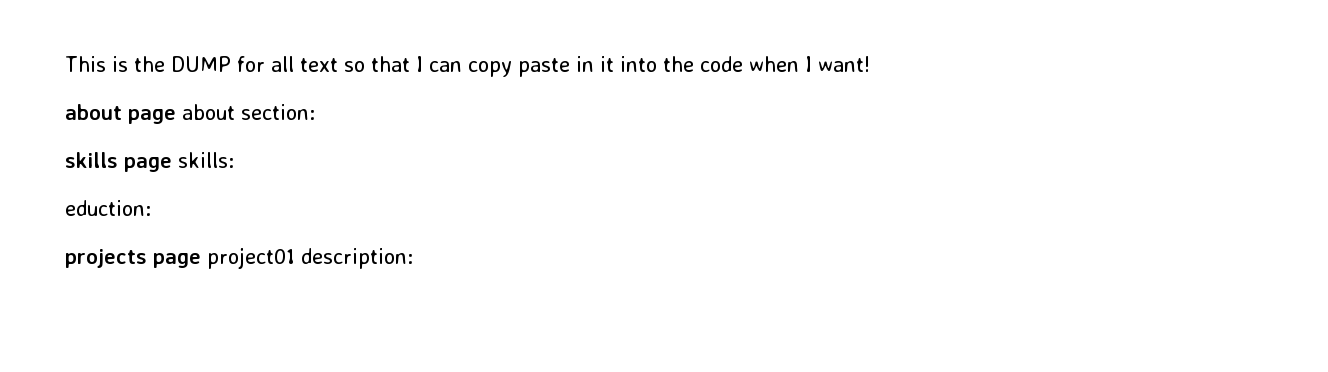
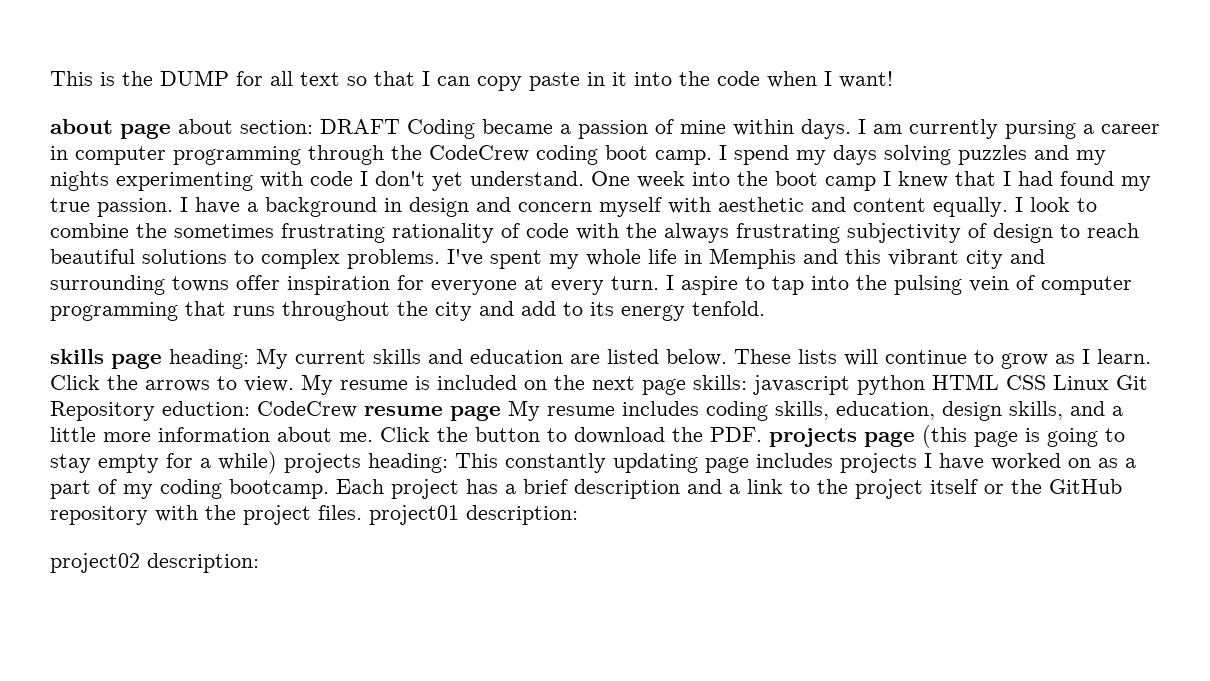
[65,152,234,172] [65,200,151,216] [65,249,201,268] // skills page skills: // eduction: // projects page -> [320,119,1160,139] [50,145,1106,165] [50,171,1151,191] [50,197,1097,217] [50,223,1139,243] [50,248,1045,269] [50,275,1132,295] [50,301,765,321] [50,348,1151,369] [50,374,1148,395] [50,400,1123,421] [50,425,1125,448] [50,451,1136,474] [50,479,1122,499] [50,505,362,525] DRAFT Coding became a passion of mine within days. I am currently pursing a career in computer programming through the CodeCrew coding boot camp. I spend my days solving puzzles and my nights experimenting with code I don't yet understand. One week into the boot camp I knew that I had found my true passion. I have a background in design and concern myself with aesthetic and content equally. I look to combine the sometimes frustrating rationality of code with the always frustrating subjectivity of design to reach beautiful solutions to complex problems. I've spent my whole life in Memphis and this vibrant city and surrounding towns offer inspiration for everyone at every turn. I aspire to tap into the pulsing vein of computer programming that runs throughout the city and add to its energy tenfold. // skills page heading: My current skills and education are listed below. These lists will continue to grow as I learn. Click the arrows to view. My resume is included on the next page skills: javascript python HTML CSS Linux Git Repository eduction: CodeCrew resume page My resume includes coding skills, education, design skills, and a little more information about me. Click the button to download the PDF. projects page (this page is going to stay empty for a while) projects heading: This constantly updating page includes projects I have worked on as a part of my coding bootcamp. Each project has a brief description and a link to the project itself or the GitHub repository with the project files.
(413, 258) none -> [50,553,259,573] // project02 description:

